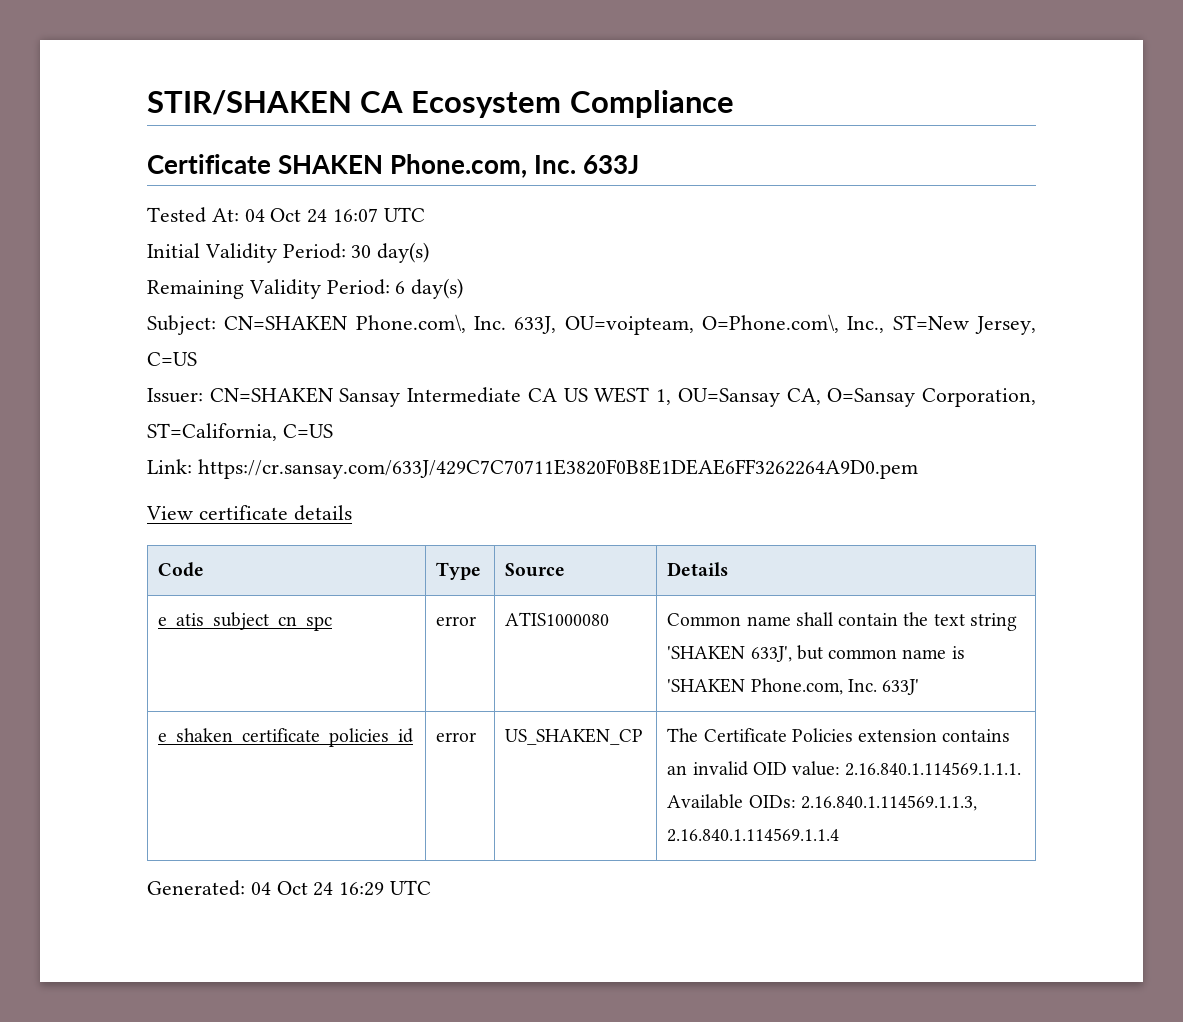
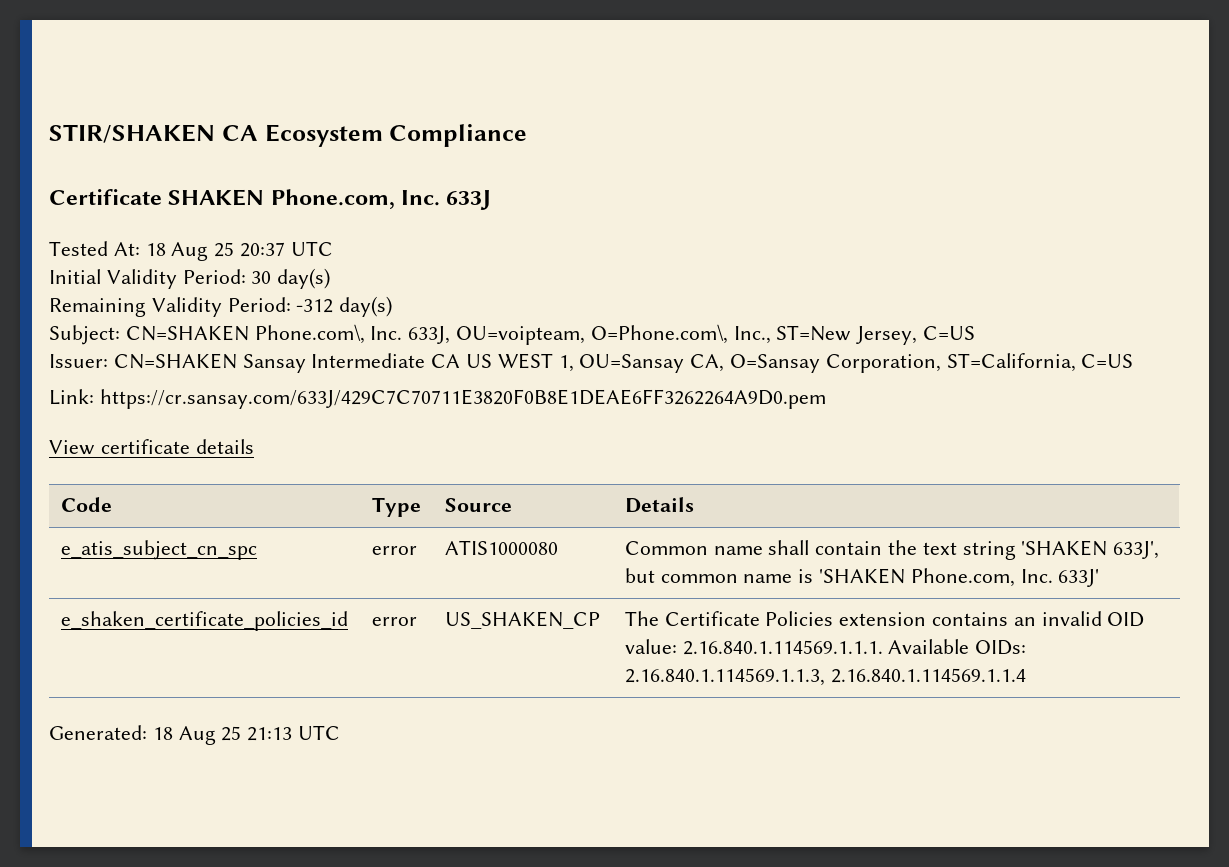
[244,208,379,223] 04 Oct 24 16:07 -> [145,242,286,261] 18 Aug 25 20:37
[395,281,406,294] 6 -> [296,299,334,313] -312
[250,881,385,896] 04 Oct 24 16:29 -> [152,726,293,745] 18 Aug 25 21:13

